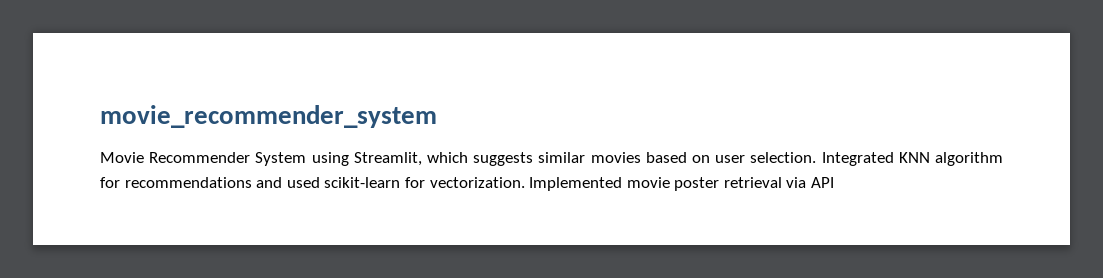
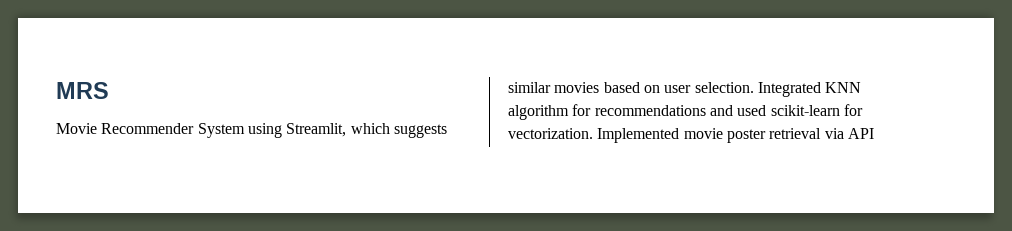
[100,105,437,128] movie_recommender_system -> [56,82,109,99] MRS

